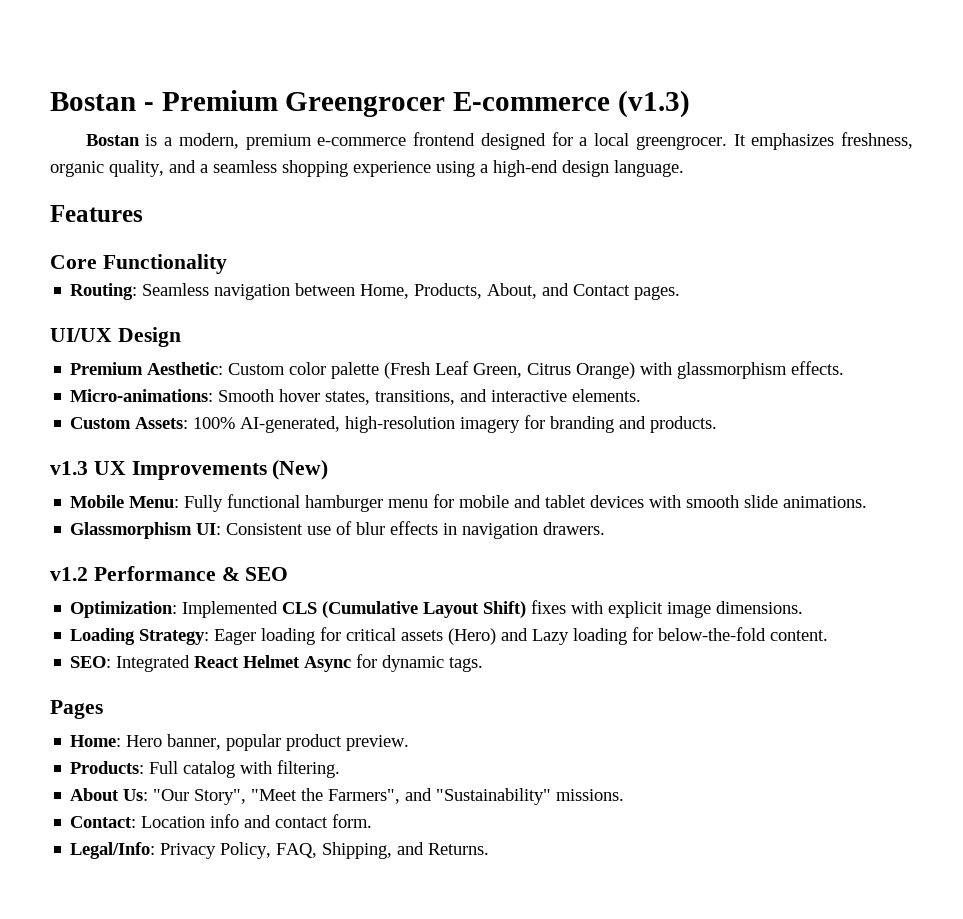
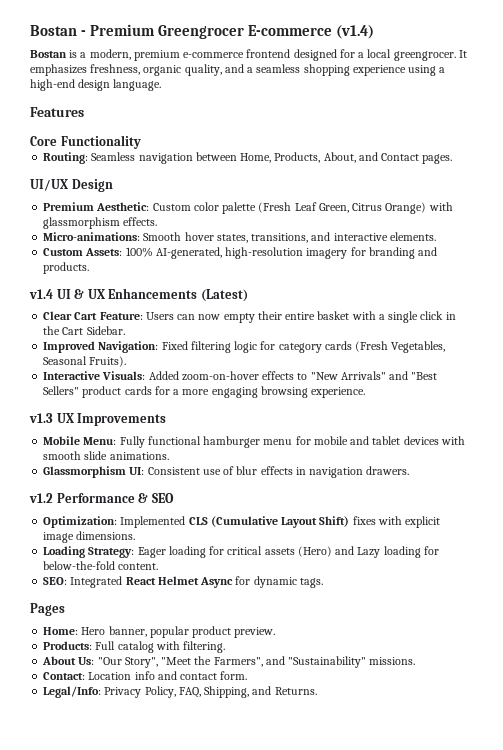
[618,90,691,118] (v1.3) -> [336,25,375,39] (v1.4)
(718, 424) none -> [29,288,248,302] [43,311,456,323] [43,326,125,335] [43,341,446,353] [43,356,127,367] [43,371,438,381] [43,386,366,398] // v1.4 UI & UX Enhancements (Latest) // Clear Cart Feature: Users can now empty their entire basket with a single click in the Cart Sidebar. // Improved Navigation: Fixed filtering logic for category cards (Fresh Vegetables, Seasonal Fruits). // Interactive Visuals: Added zoom-on-hover effects to "New Arrivals" and "Best Sellers" product cards for a more engaging browsing experience.
[272,460,329,480] (New) -> (167, 419) none

